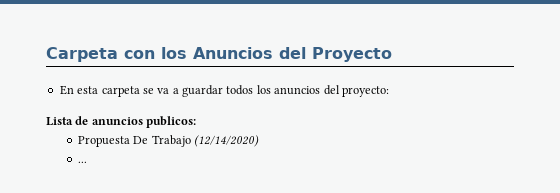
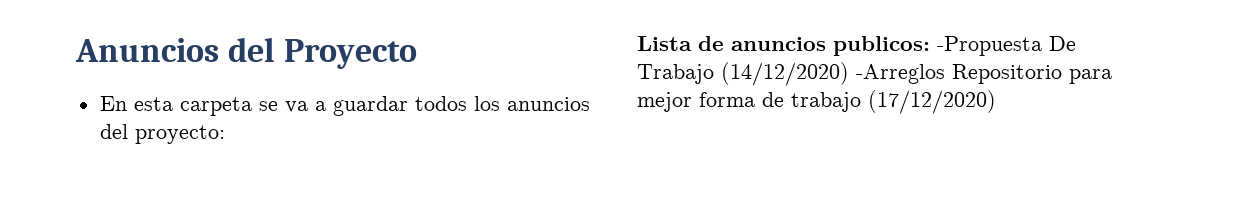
[46,47,187,62] Carpeta con los -> (75, 50) none
[77,136,130,147] // Propuesta -> [937,36,1042,56] -Propuesta
[194,135,260,147] [77,161,87,163] (12/14/2020) // ... -> [721,62,1112,86] [637,90,996,114] (14/12/2020) -Arreglos Repositorio para mejor forma de trabajo (17/12/2020)

